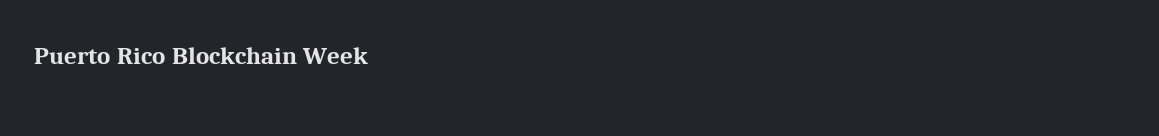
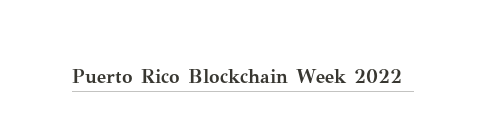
(369, 55) none -> [353,69,402,83] 2022

